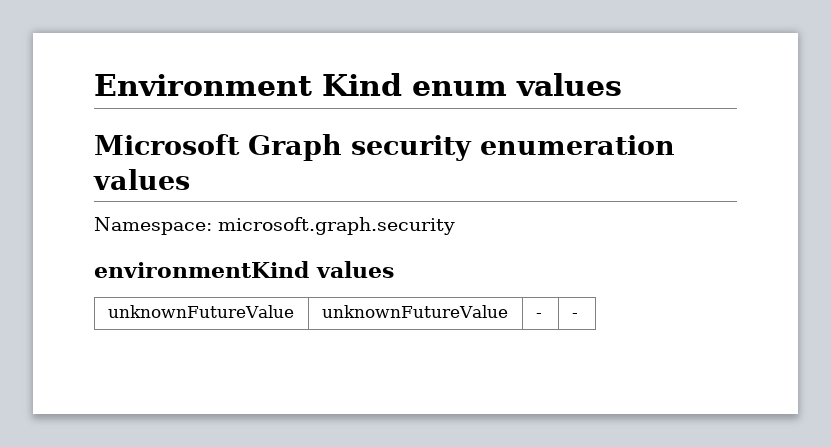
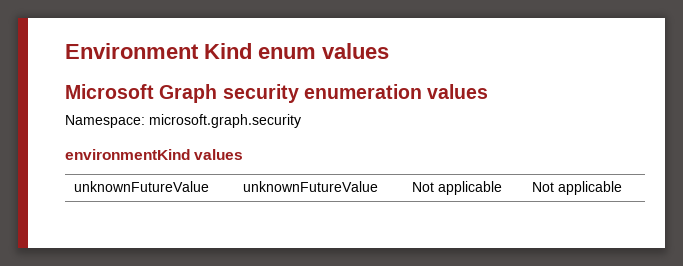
[535,313,542,318] [571,313,578,318] - | - -> [411,181,502,195] [531,181,622,195] Not applicable | Not applicable

